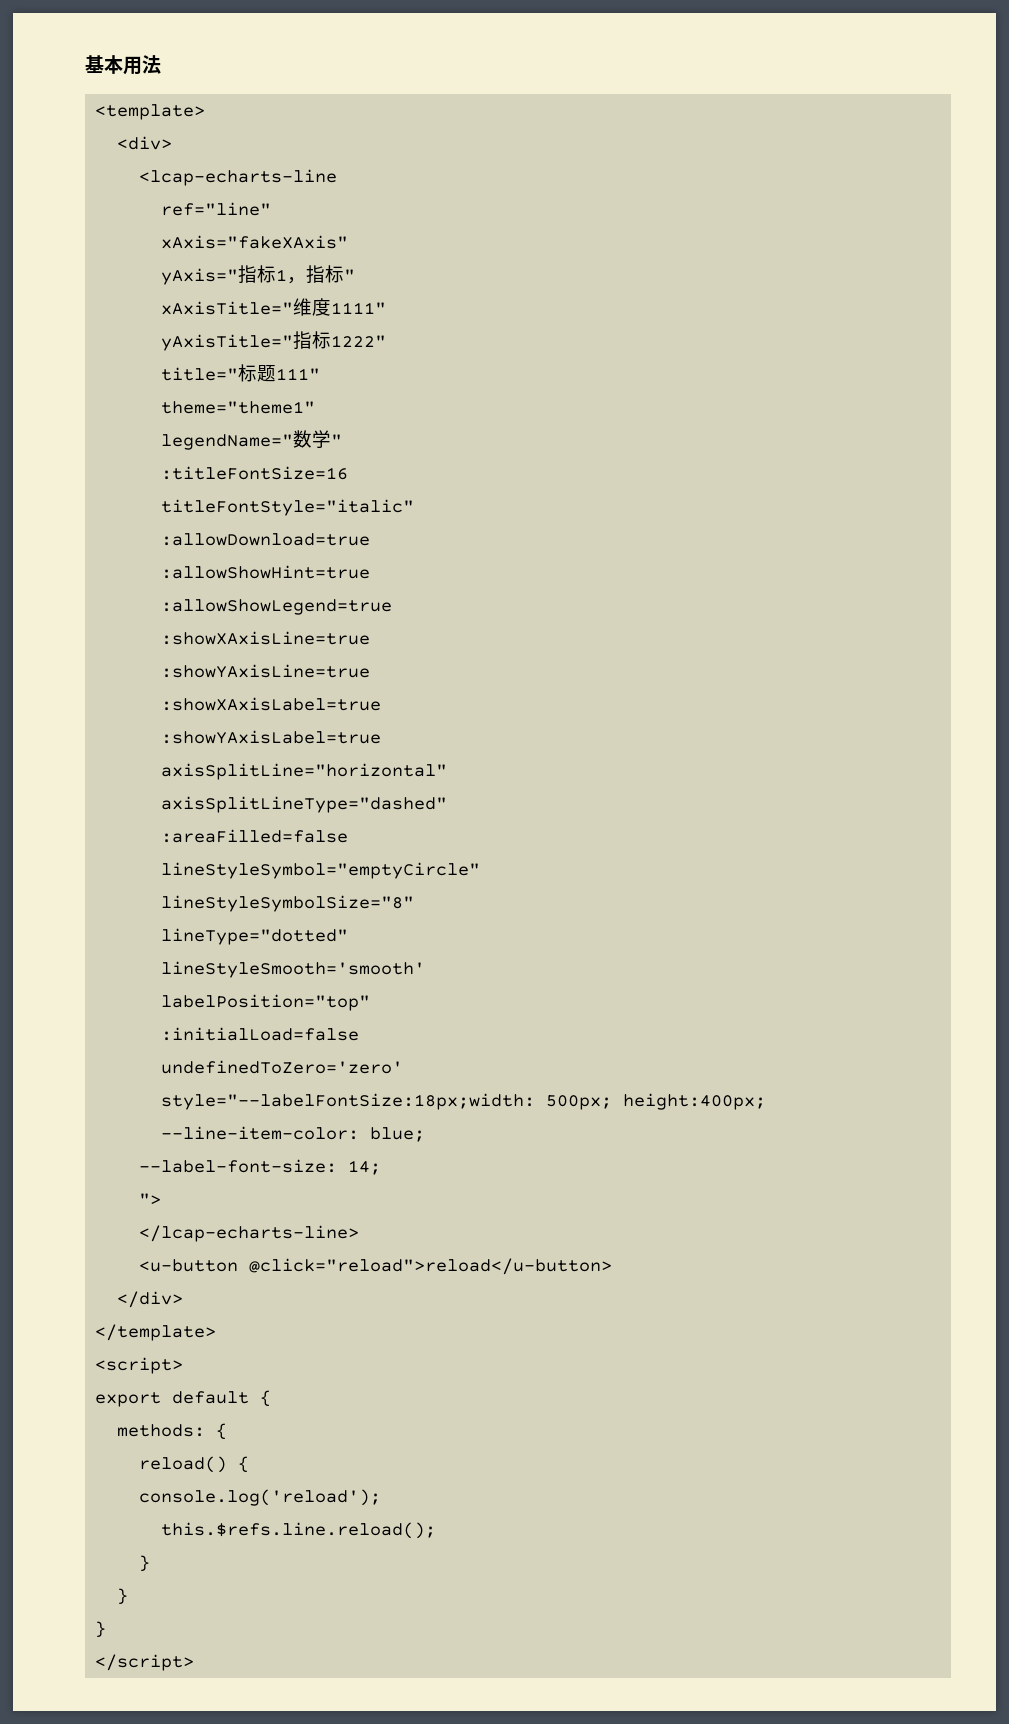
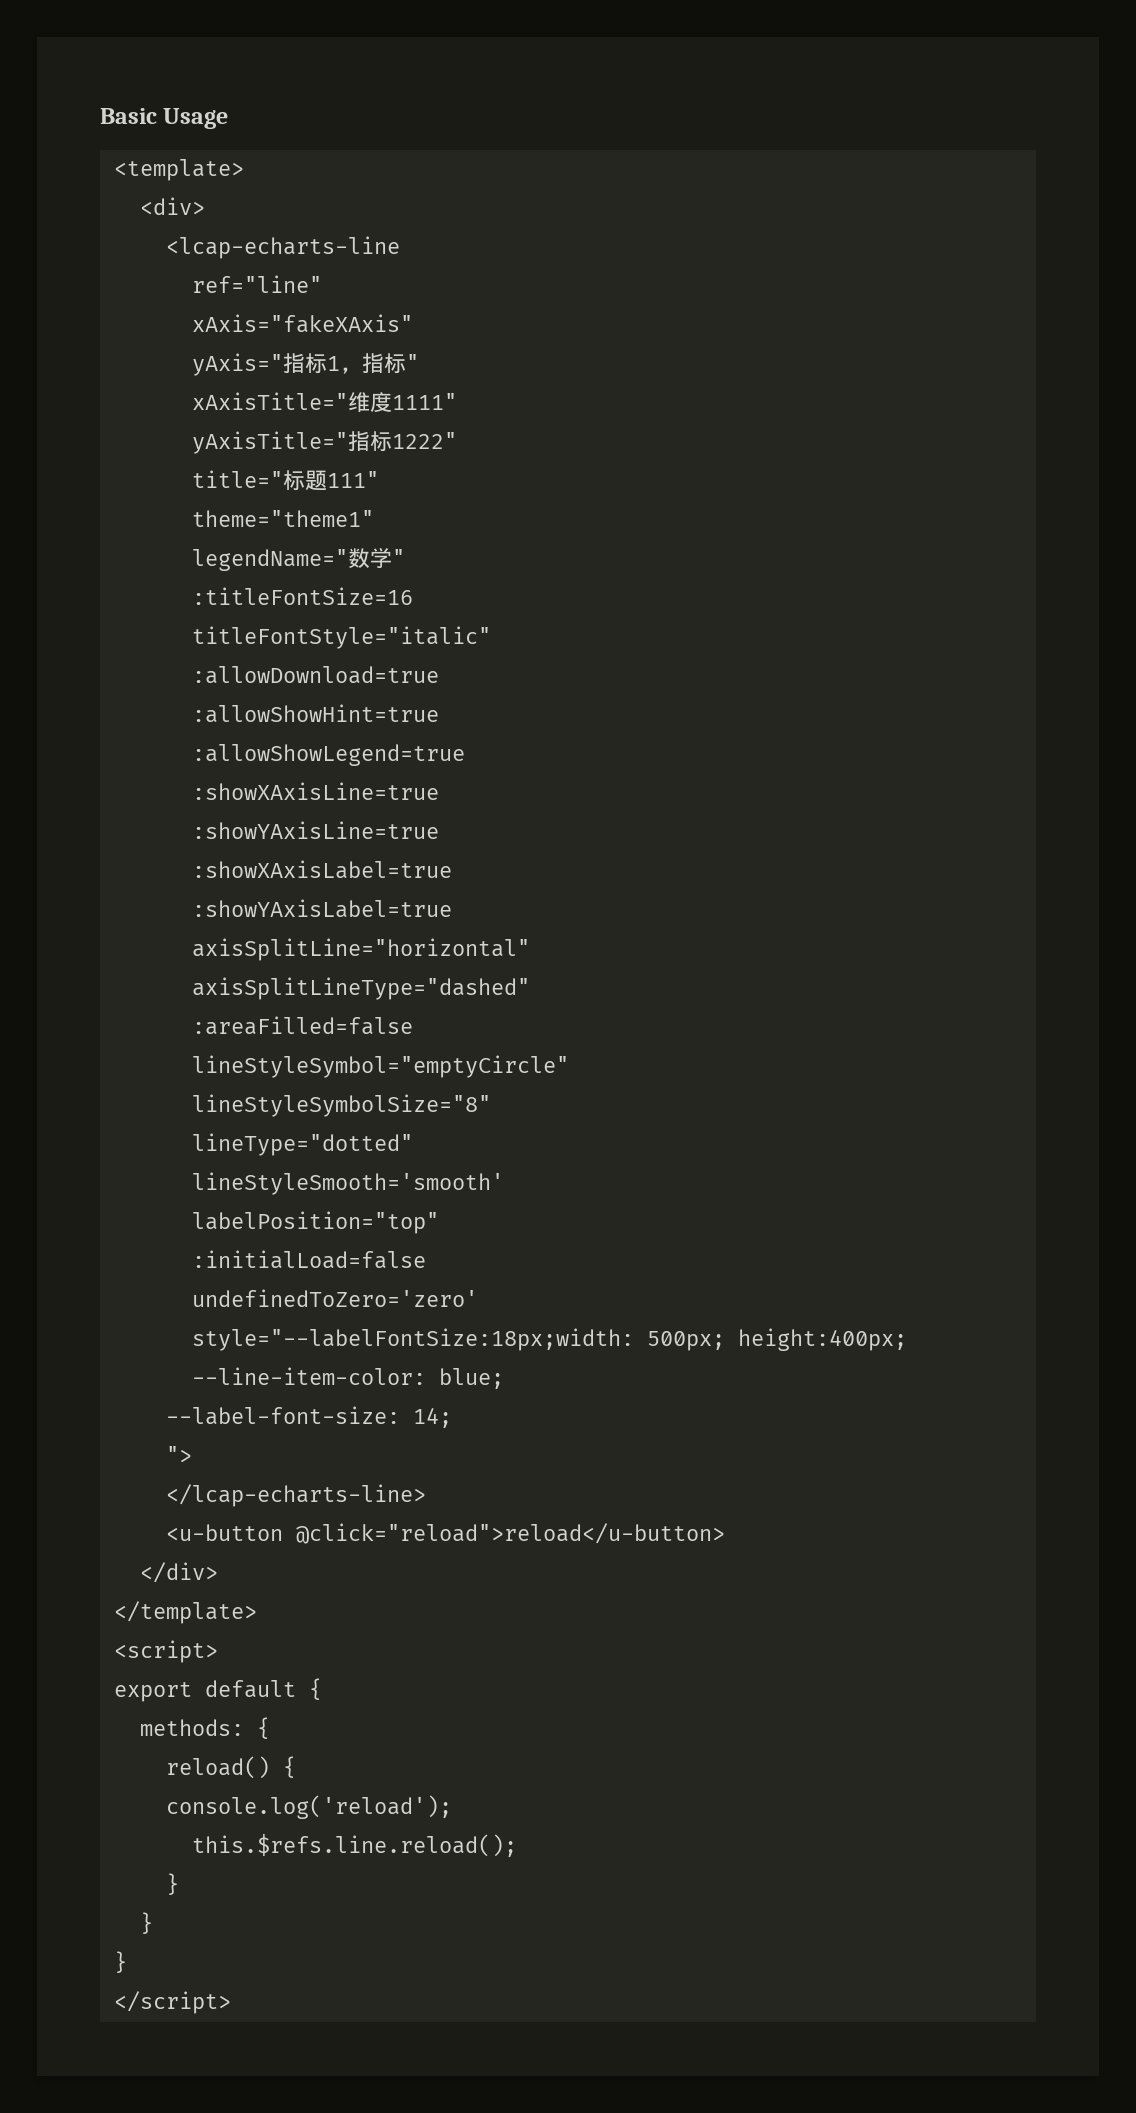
[85,55,161,75] 基本用法 -> [100,108,229,129] Basic Usage

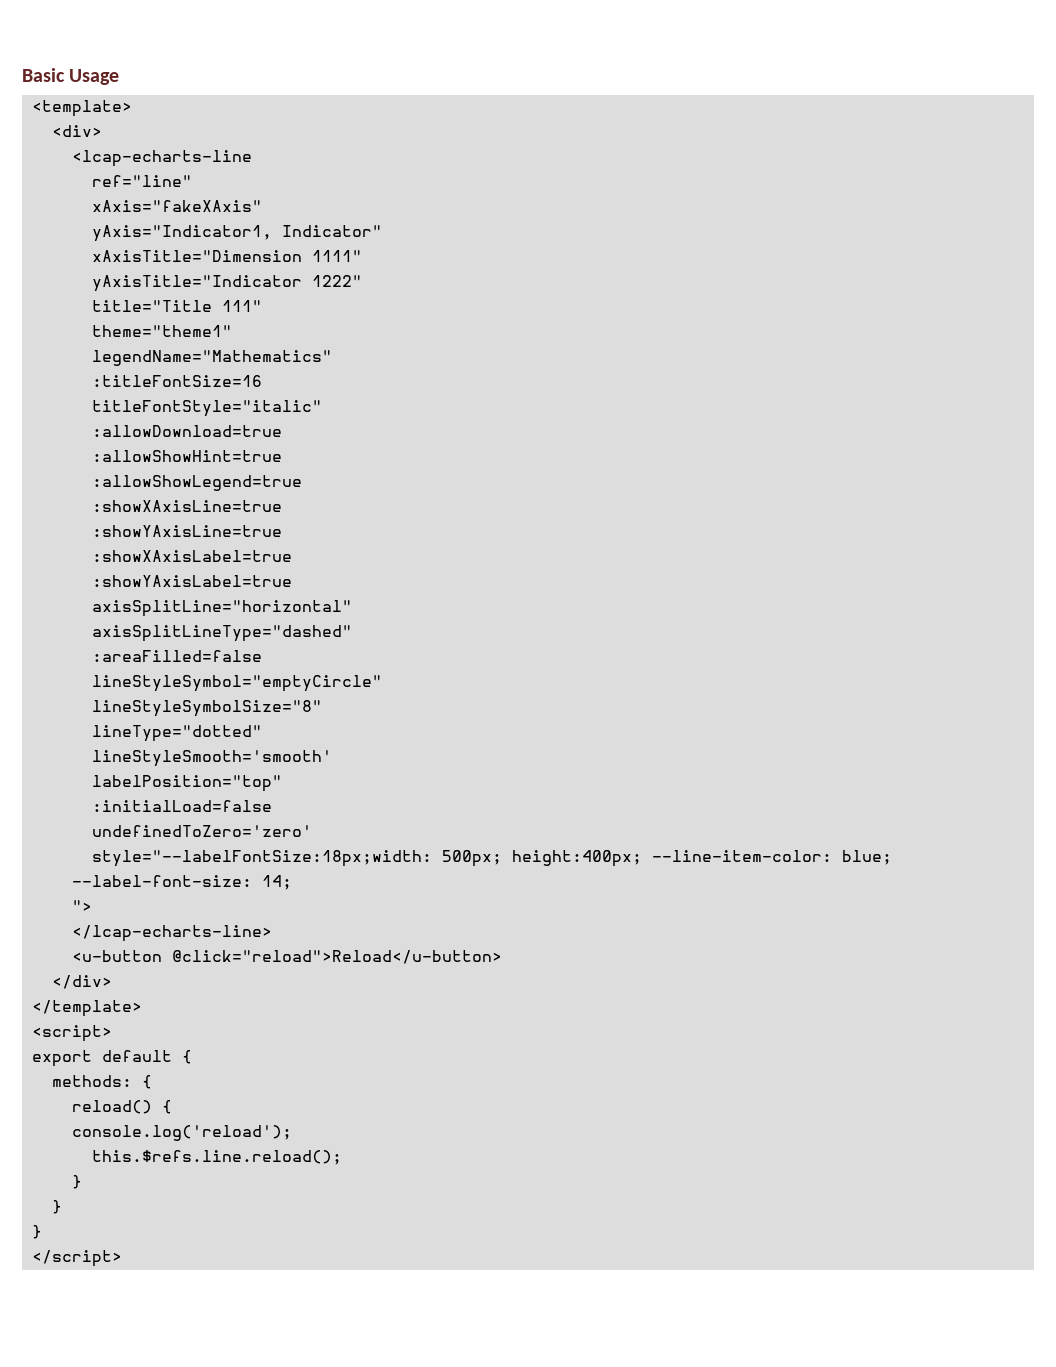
[192,353,420,376] [192,392,393,413] yAxis="指标1，指标" // xAxisTitle="维度 -> [92,225,383,242] [92,250,303,262] yAxis="Indicator1, Indicator" // xAxisTitle="Dimension
[192,431,393,454] yAxisTitle="指标 -> [92,275,303,292] yAxisTitle="Indicator
[192,470,328,491] title="标题 -> [92,300,213,312] title="Title
[192,548,406,571] legendName="数学" -> [92,350,333,366] legendName="Mathematics"
[296,1523,726,1544] @click="reload">reload</u-button> -> [172,950,503,964] @click="reload">Reload</u-button>

